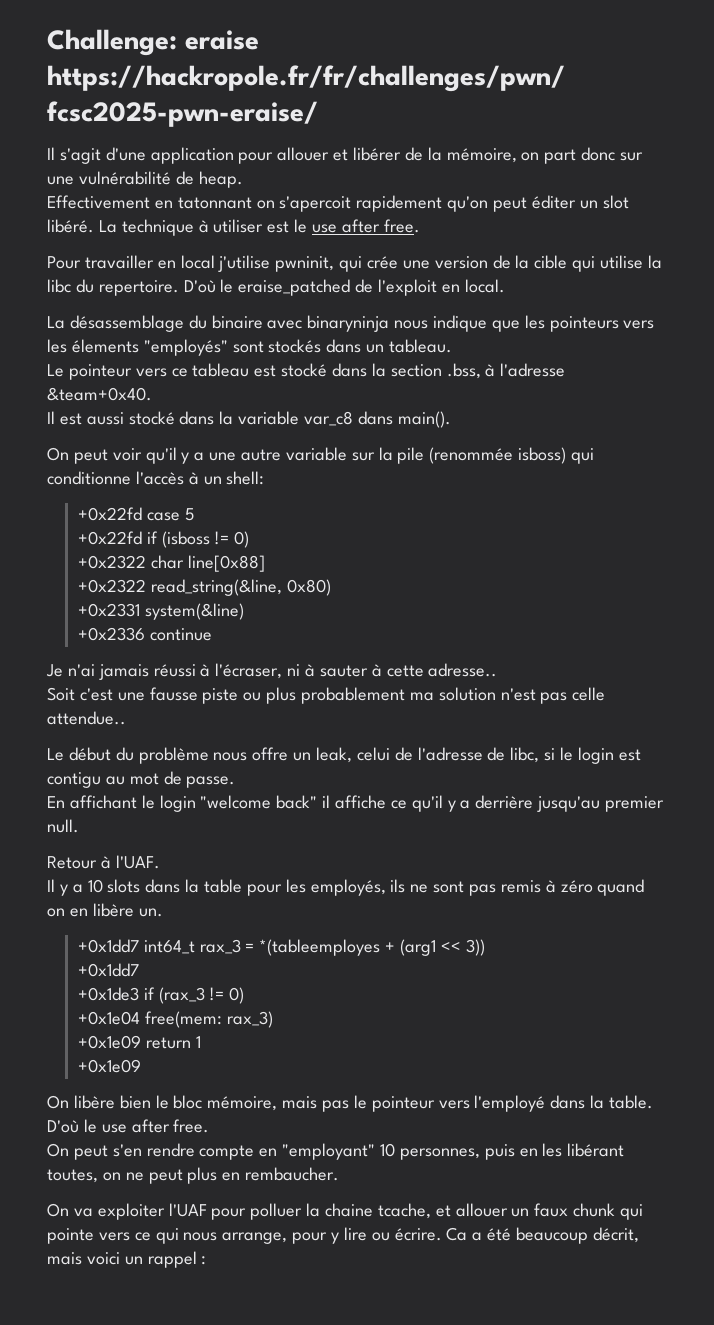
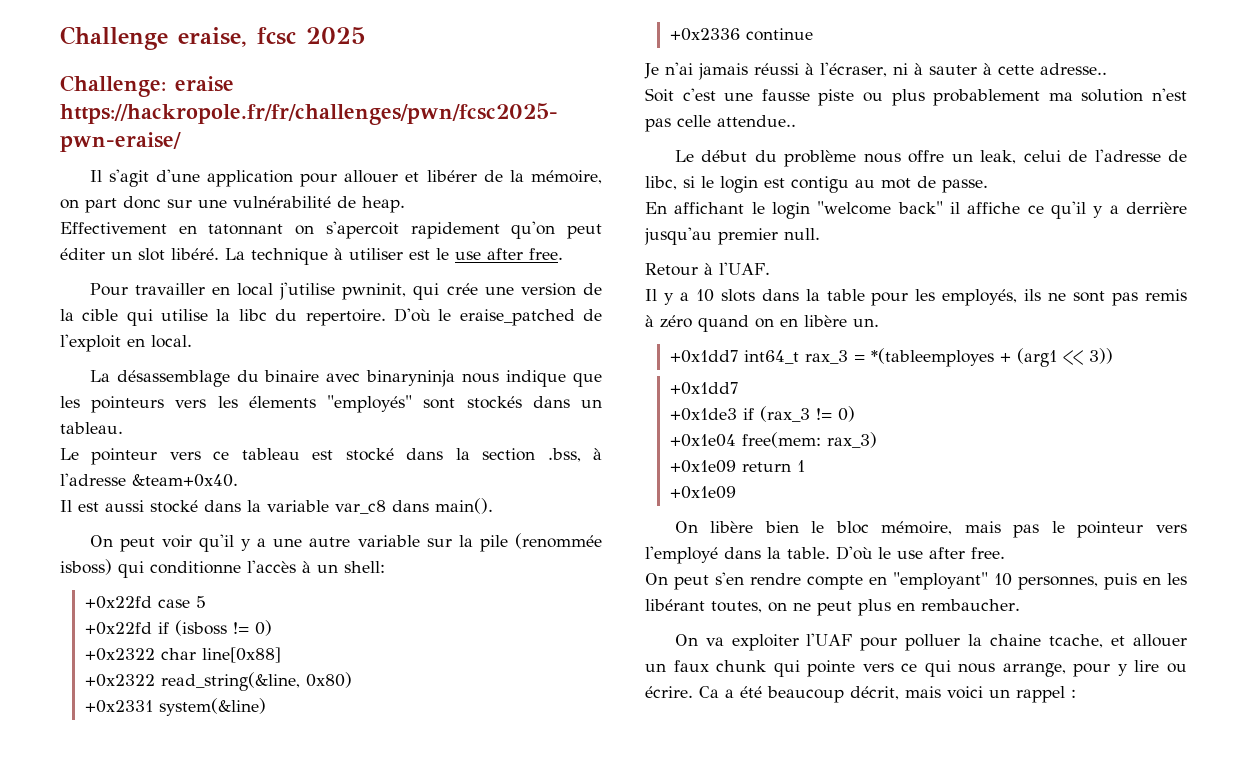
(47, 42) none -> [60,26,366,50] Challenge eraise, fcsc 2025 //

